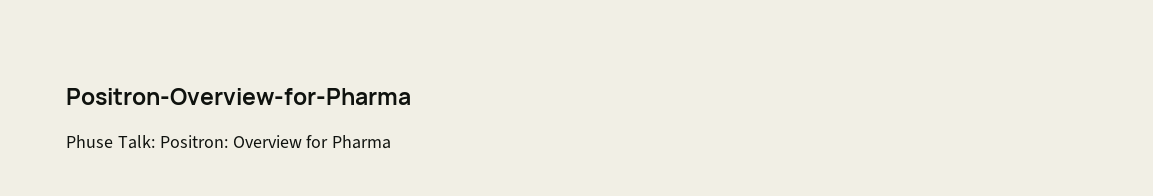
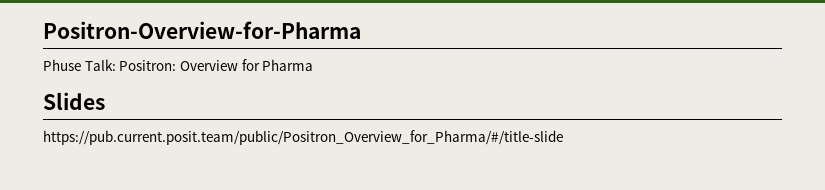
(392, 142) none -> [43,92,105,110] [43,130,563,145] // Slides // https://pub.current.posit.team/public/Positron_Overview_for_Pharma/#/title-slide

